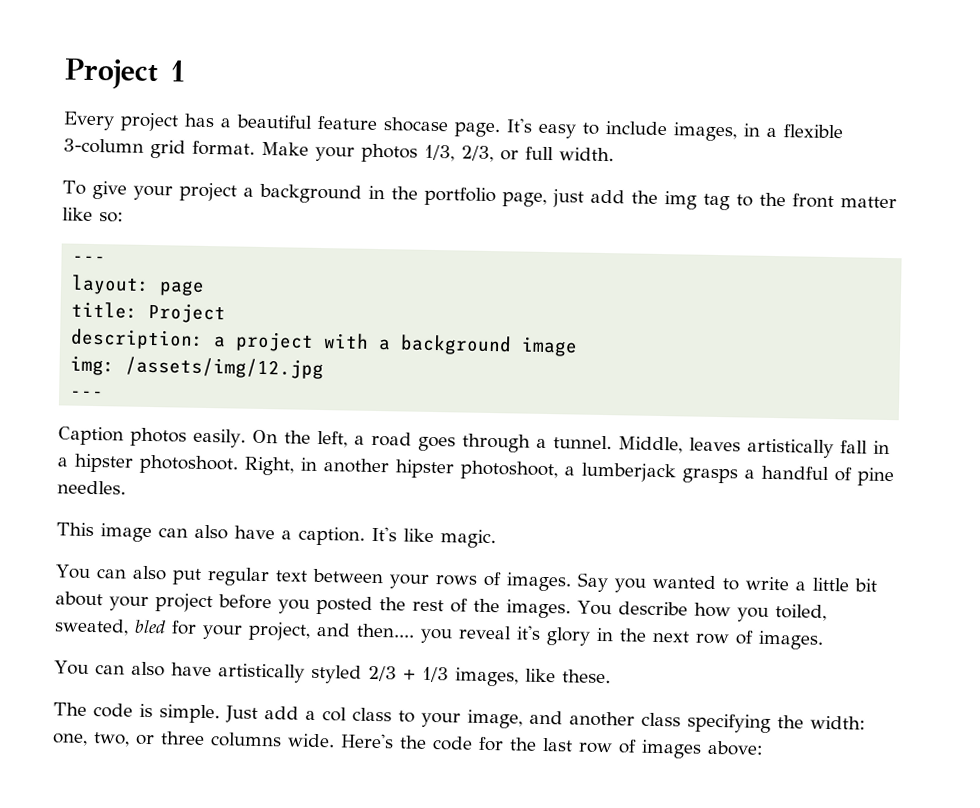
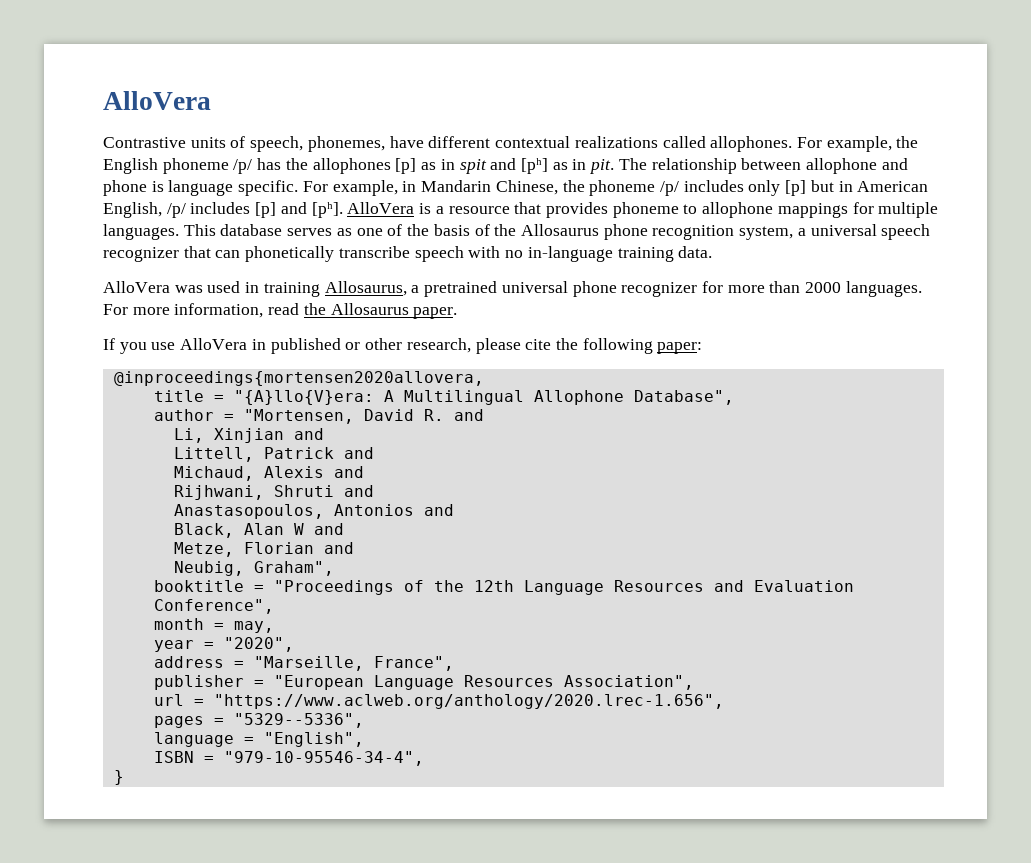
[64,58,187,90] [63,111,843,142] [63,138,614,163] [62,180,897,211] [62,207,124,223] [72,255,107,264] [71,274,206,296] [71,301,227,324] [70,328,579,357] [70,355,325,380] [70,390,105,399] [58,426,890,459] [57,453,894,487] [57,480,126,495] [56,522,496,549] [55,564,877,593] [55,591,827,622] [54,618,824,650] [54,660,611,687] [53,702,866,733] [52,731,764,759] Project 1 // Every project has a beautiful feature shocase page. It's easy to include images, in a flexible 3-column grid format. Make your photos 1/3, 2/3, or full width. // To give your project a background in the portfolio page, just add the img tag to the front matter like so: // --- // layout: page // title: Project // description: a project with a background image // img: /assets/img/12.jpg // --- // Caption photos easily. On the left, a road goes through a tunnel. Middle, leaves artistically fall in a hipster photoshoot. Right, in another hipster photoshoot, a lumberjack grasps a handful of pine needles. // This image can also have a caption. It's like magic. // You can also put regular text between your rows of images. Say you wanted to write a little bit about your project before you posted the rest of the images. You describe how you toiled, sweated, bled for your project, and then.... you reveal it's glory in the next row of images. // You can also have artistically styled 2/3 + 1/3 images, like these. // The code is simple. Just add a col class to your image, and another class specifying the width: one, two, or three columns wide. Here's the code for the last row of images above: -> [103,91,211,110] [103,136,919,152] [103,158,908,174] [103,180,929,196] [103,202,939,218] [103,224,931,240] [103,246,713,262] [103,281,922,297] [103,303,458,319] [103,338,703,354] [113,371,484,386] [153,390,734,405] [153,409,484,424] [173,428,324,443] [173,447,374,462] [173,466,364,481] [173,485,374,500] [173,504,454,519] [173,523,344,538] [173,542,354,557] [173,561,334,576] [153,580,854,595] [153,599,274,614] [153,618,274,633] [153,637,294,652] [153,656,454,671] [153,675,694,690] [153,694,724,709] [153,713,364,728] [153,732,364,747] [153,751,424,766] [113,770,124,785] AlloVera // Contrastive units of speech, phonemes, have different contextual realizations called allophones. For example, the English phoneme /p/ has the allophones [p] as in spit and [pʰ] as in pit. The relationship between allophone and phone is language specific. For example, in Mandarin Chinese, the phoneme /p/ includes only [p] but in American English, /p/ includes [p] and [pʰ]. AlloVera is a resource that provides phoneme to allophone mappings for multiple languages. This database serves as one of the basis of the Allosaurus phone recognition system, a universal speech recognizer that can phonetically transcribe speech with no in-language training data. // AlloVera was used in training Allosaurus, a pretrained universal phone recognizer for more than 2000 languages. For more information, read the Allosaurus paper. // If you use AlloVera in published or other research, please cite the following paper: // @inproceedings{mortensen2020allovera, // title = "{A}llo{V}era: A Multilingual Allophone Database", // author = "Mortensen, David R. and // Li, Xinjian and // Littell, Patrick and // Michaud, Alexis and // Rijhwani, Shruti and // Anastasopoulos, Antonios and // Black, Alan W and // Metze, Florian and // Neubig, Graham", // booktitle = "Proceedings of the 12th Language Resources and Evaluation Conference", // month = may, // year = "2020", // address = "Marseille, France", // publisher = "European Language Resources Association", // url = "https://www.aclweb.org/anthology/2020.lrec-1.656", // pages = "5329--5336", // language = "English", // ISBN = "979-10-95546-34-4", // }

